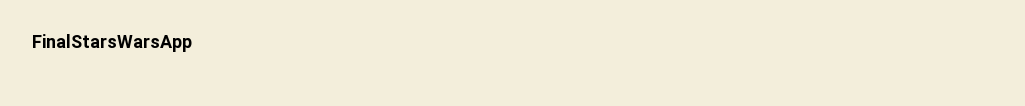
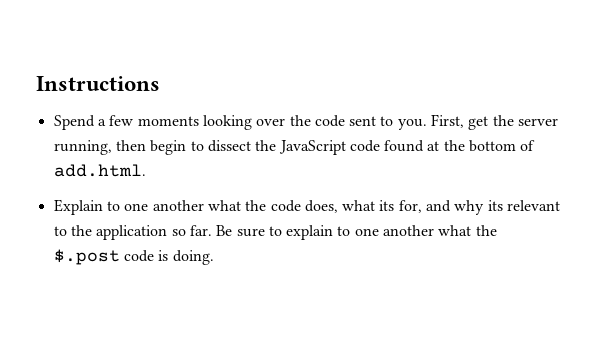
[32,34,192,52] FinalStarsWarsApp -> [36,76,160,91] [53,114,559,130] [53,140,536,155] [53,164,146,177] [53,199,561,215] [53,225,497,240] [53,249,214,265] Instructions // Spend a few moments looking over the code sent to you. First, get the server running, then begin to dissect the JavaScript code found at the bottom of add.html. // Explain to one another what the code does, what its for, and why its relevant to the application so far. Be sure to explain to one another what the $.post code is doing.

